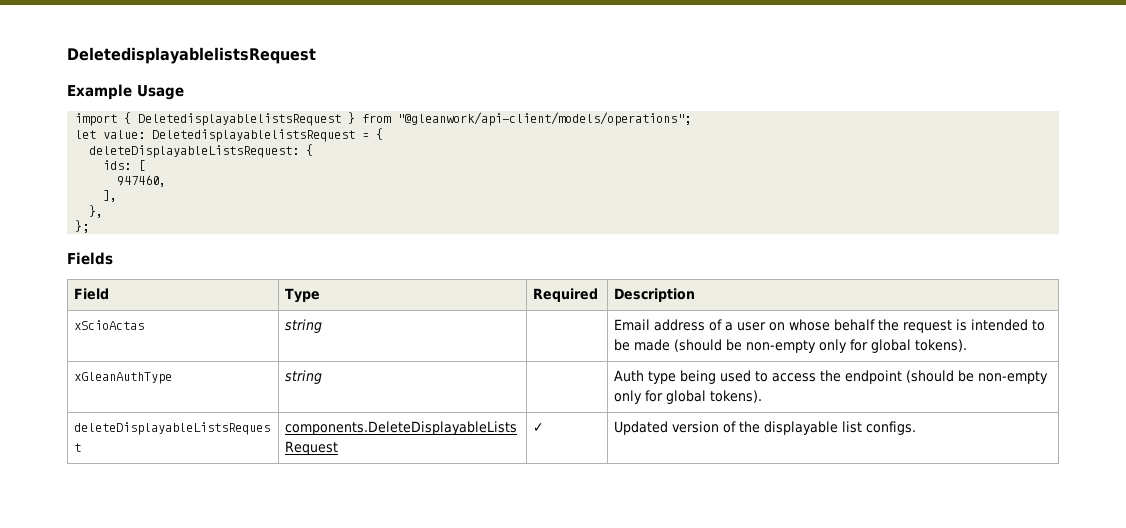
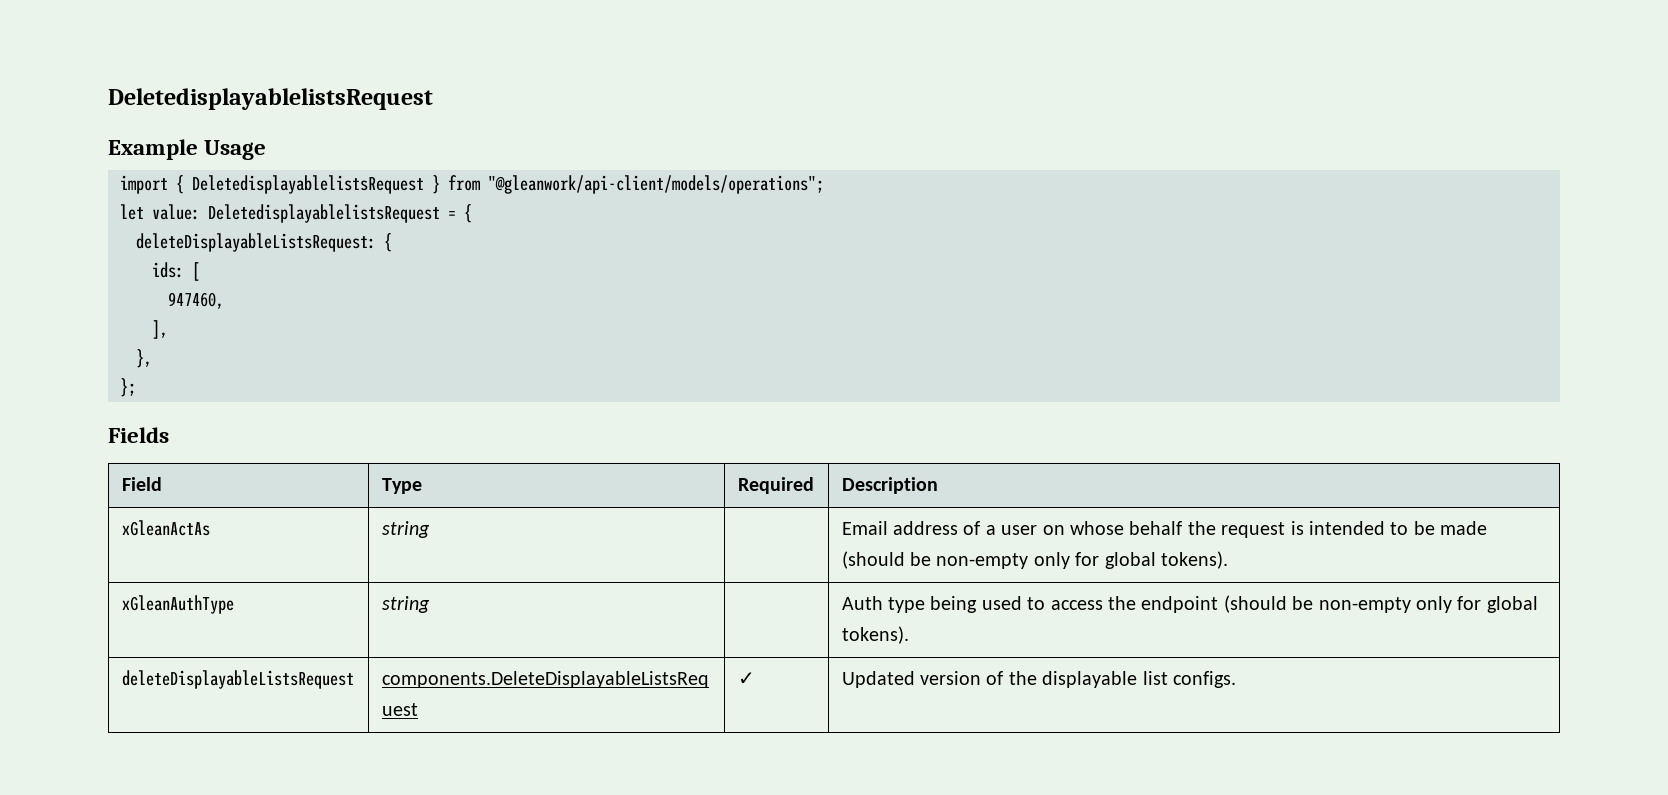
[74,320,145,330] xScioActas -> [121,520,210,536] xGleanActAs

